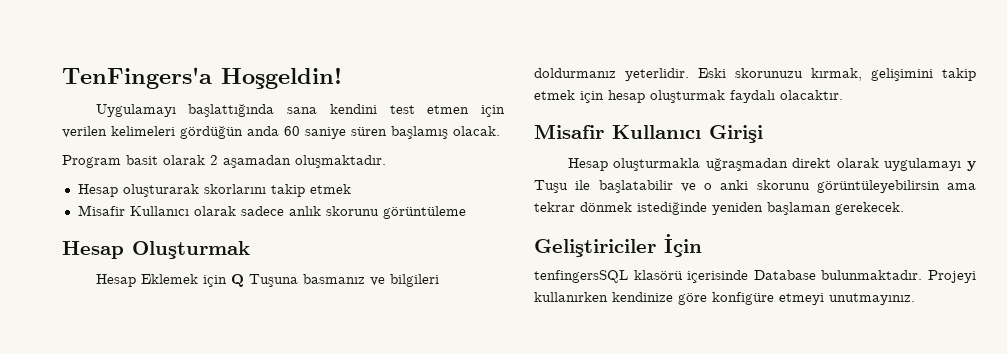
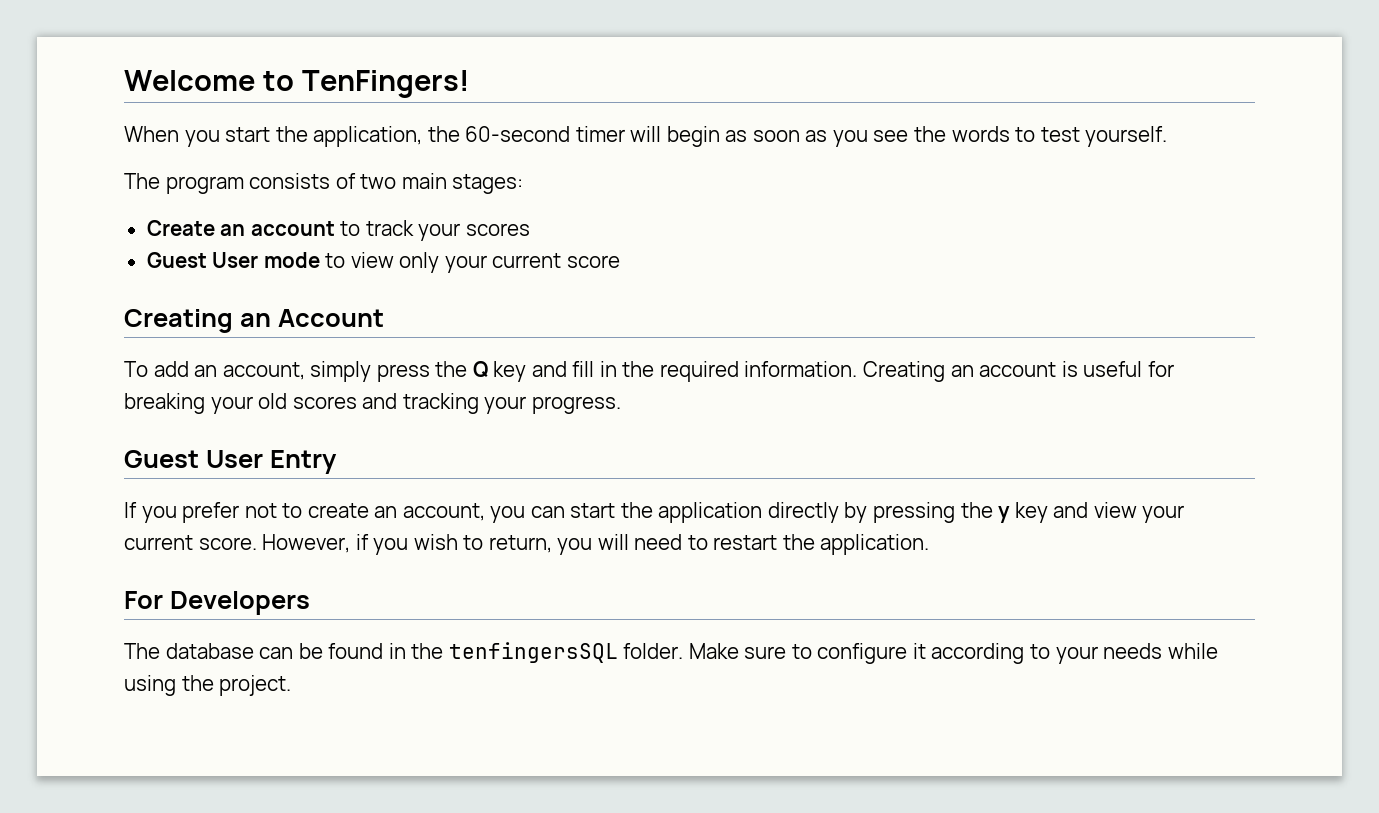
[62,67,342,89] [95,104,505,117] [62,126,500,139] [62,155,386,168] [77,184,351,197] [77,205,466,219] [62,241,250,259] [95,274,439,287] [534,68,976,81] [534,90,843,103] [534,124,763,143] [567,158,976,171] [534,180,976,193] [534,202,904,215] [534,234,702,257] [534,270,976,283] [534,292,915,305] TenFingers'a Hoşgeldin! // Uygulamayı başlattığında sana kendini test etmen için verilen kelimeleri gördüğün anda 60 saniye süren başlamış olacak. // Program basit olarak 2 aşamadan oluşmaktadır. // Hesap oluşturarak skorlarını takip etmek // Misafir Kullanıcı olarak sadece anlık skorunu görüntüleme // Hesap Oluşturmak // Hesap Eklemek için Q Tuşuna basmanız ve bilgileri doldurmanız yeterlidir. Eski skorunuzu kırmak, gelişimini takip etmek için hesap oluşturmak faydalı olacaktır. // Misafir Kullanıcı Girişi // Hesap oluşturmakla uğraşmadan direkt olarak uygulamayı y Tuşu ile başlatabilir ve o anki skorunu görüntüleyebilirsin ama tekrar dönmek istediğinde yeniden başlaman gerekecek. // Geliştiriciler İçin // tenfingersSQL klasörü içerisinde Database bulunmaktadır. Projeyi kullanırken kendinize göre konfigüre etmeyi unutmayınız. -> [124,70,469,98] [124,126,1168,147] [124,173,524,194] [146,220,530,241] [146,252,620,273] [124,309,384,333] [124,361,1174,382] [124,393,621,414] [124,450,337,474] [124,502,1185,523] [124,534,930,555] [124,591,310,615] [124,642,1218,664] [124,675,292,696] Welcome to TenFingers! // When you start the application, the 60-second timer will begin as soon as you see the words to test yourself. // The program consists of two main stages: // Create an account to track your scores // Guest User mode to view only your current score // Creating an Account // To add an account, simply press the Q key and fill in the required information. Creating an account is useful for breaking your old scores and tracking your progress. // Guest User Entry // If you prefer not to create an account, you can start the application directly by pressing the y key and view your current score. However, if you wish to return, you will need to restart the application. // For Developers // The database can be found in the tenfingersSQL folder. Make sure to configure it according to your needs while using the project.

